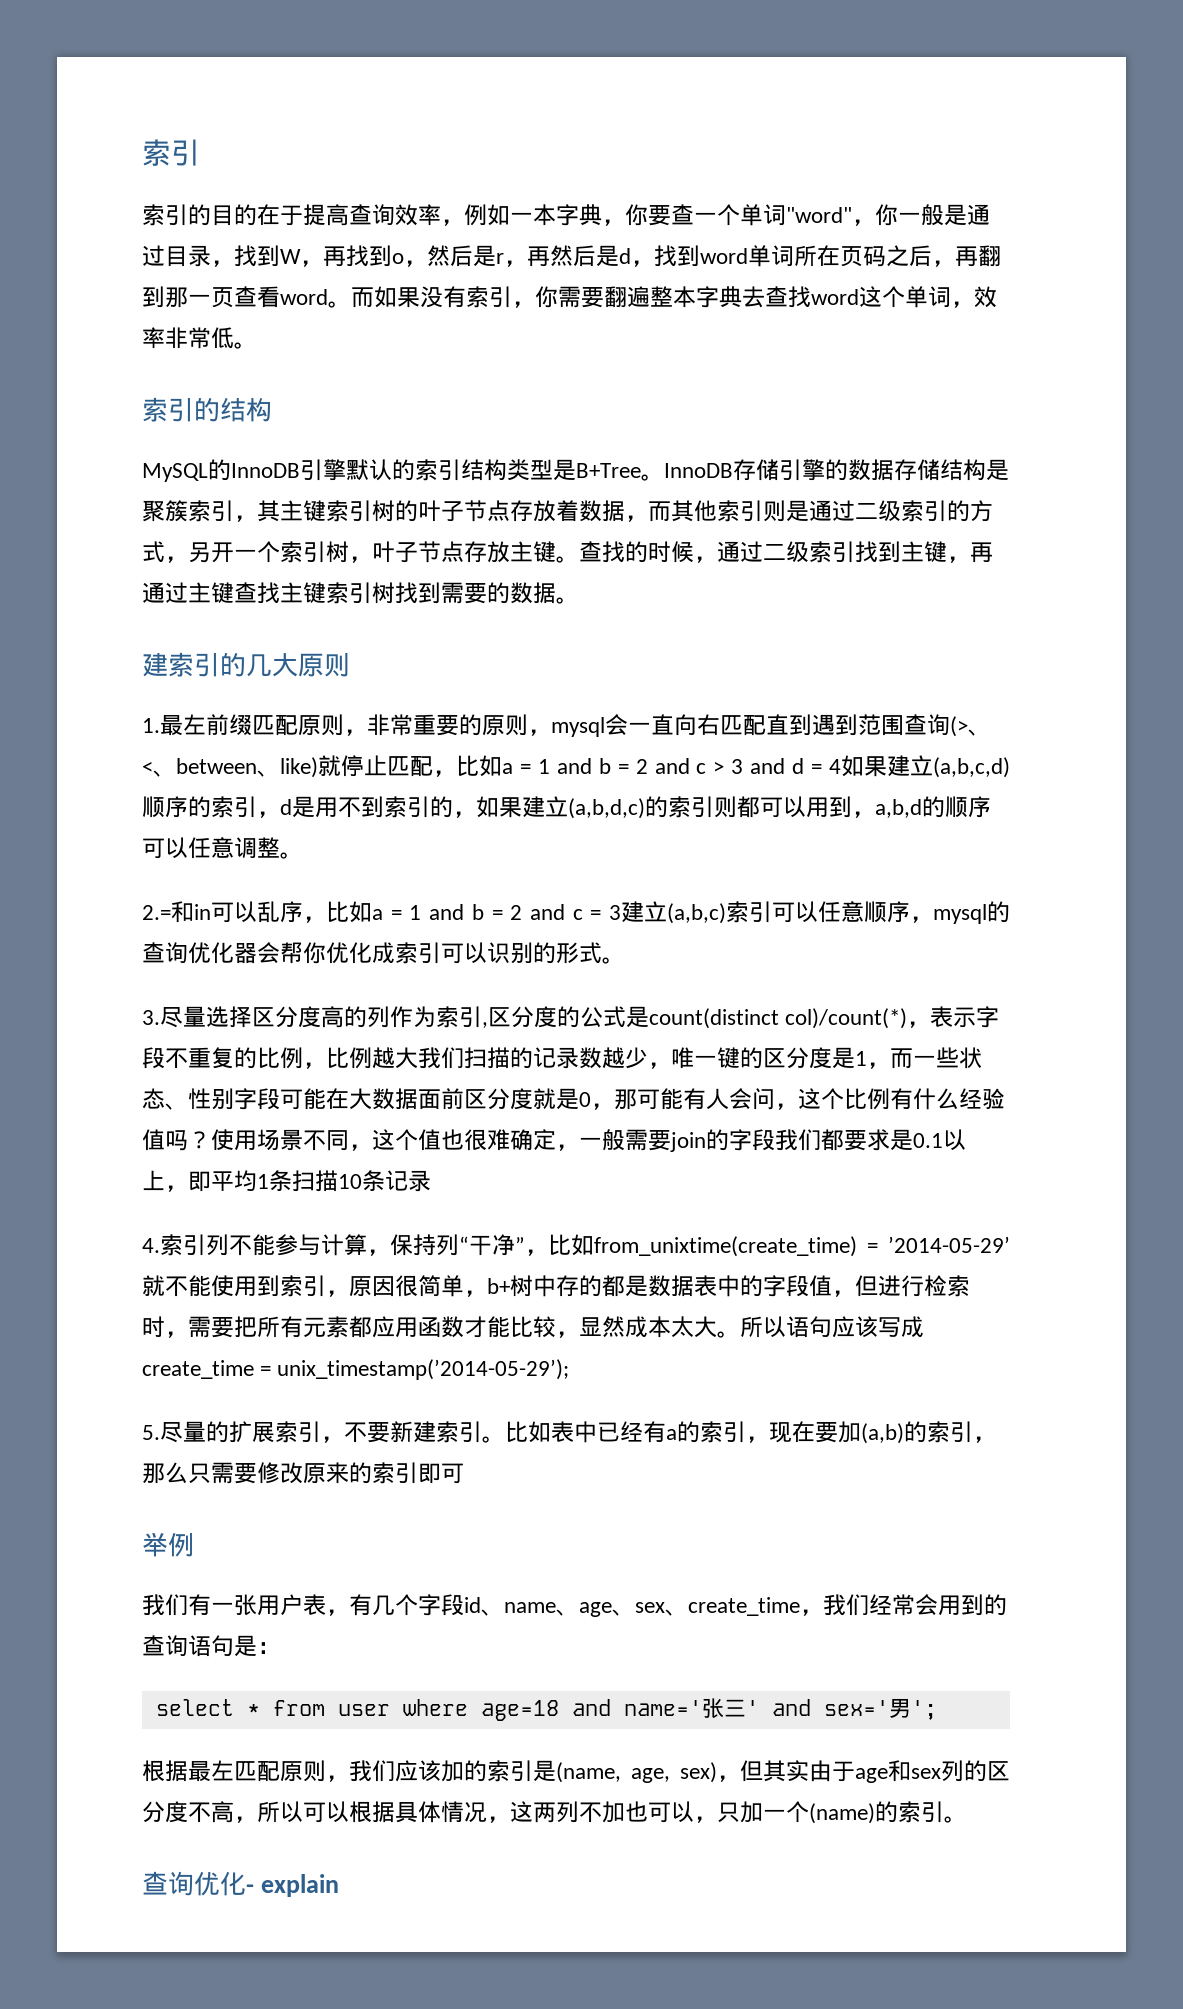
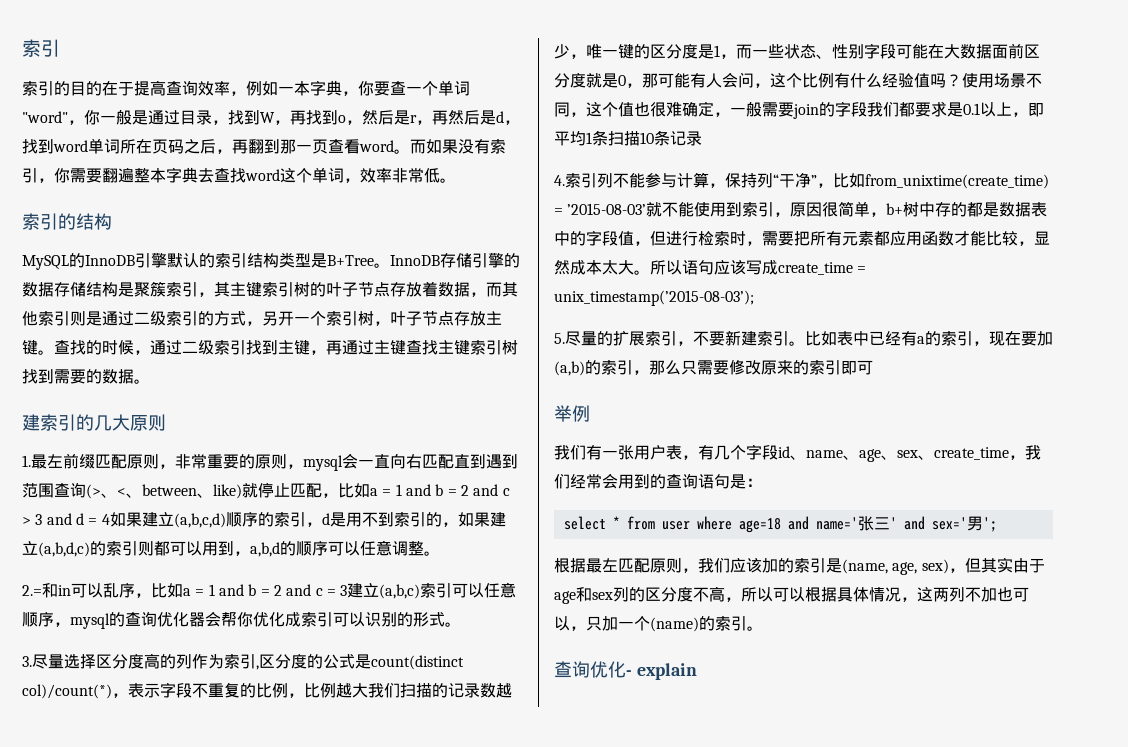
[888,1236,1010,1253] ’2014-05-29’ -> [567,203,647,215] ’2015-08-03’
[277,1359,570,1380] unix_timestamp(’2014-05-29’); -> [554,290,754,306] unix_timestamp(’2015-08-03’);

